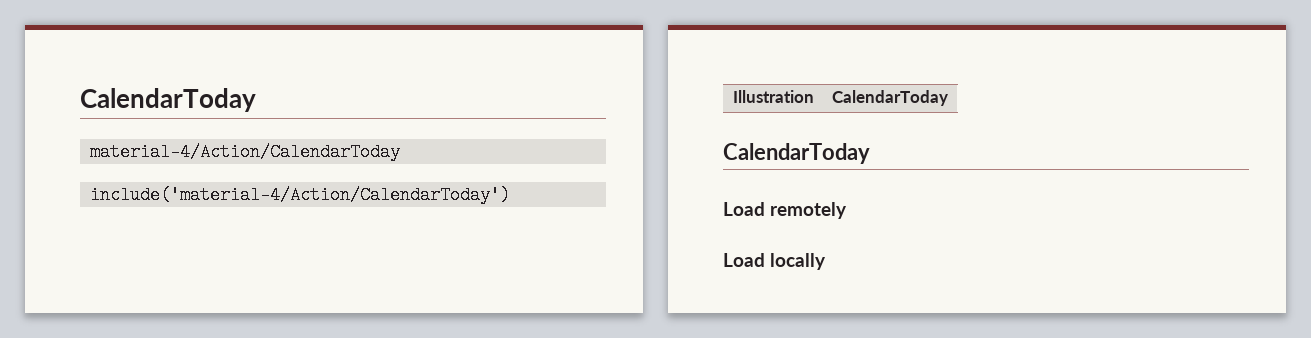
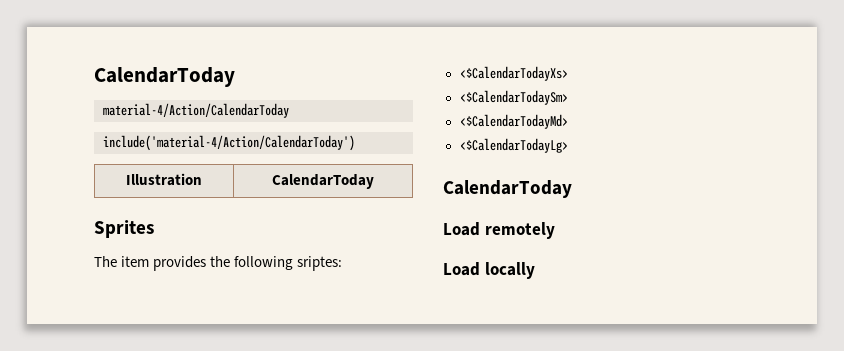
(948, 98) none -> [94,220,154,238] [94,256,343,271] [459,66,568,81] [459,90,568,105] [459,114,568,129] [459,138,568,153] // Sprites // The item provides the following sriptes: // <$CalendarTodayXs> // <$CalendarTodaySm> // <$CalendarTodayMd> // <$CalendarTodayLg>

